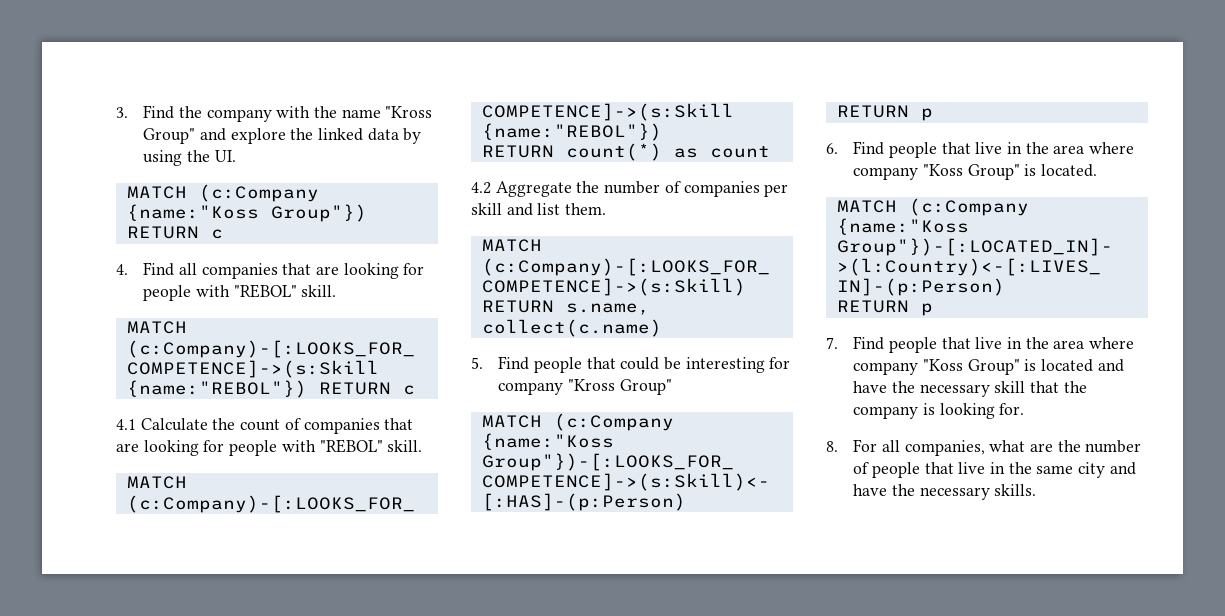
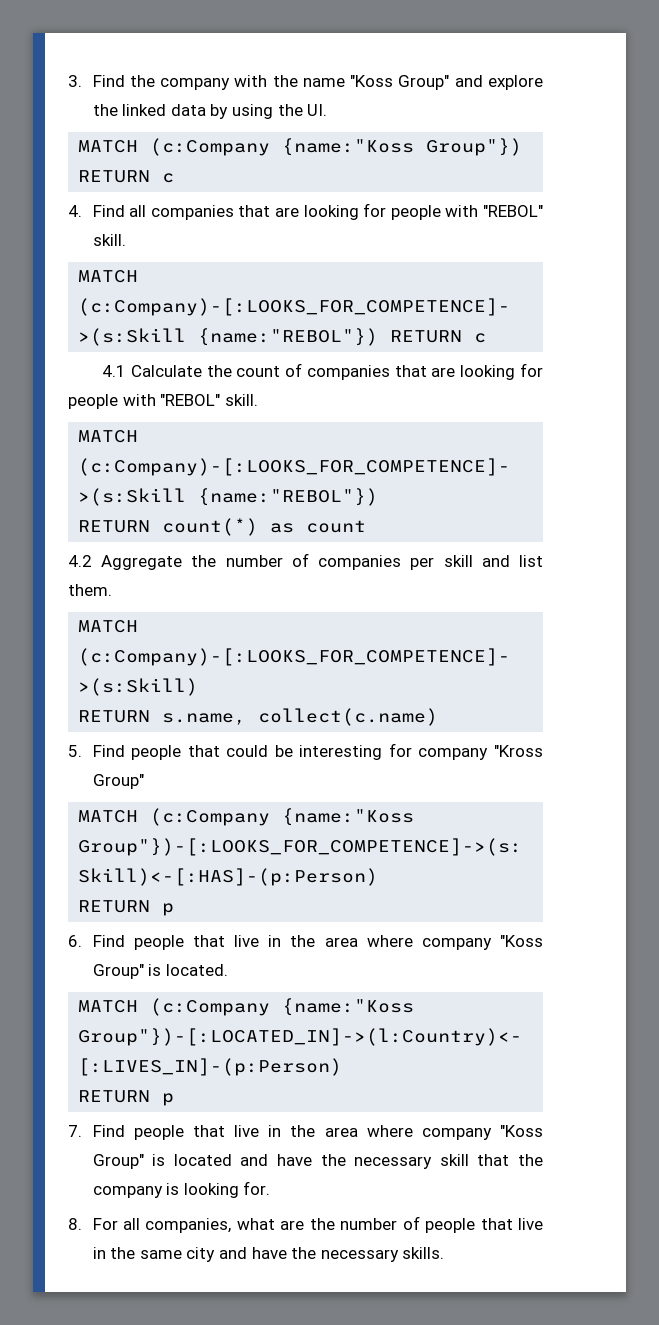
[385,106,433,118] "Kross -> [350,75,394,87] "Koss

